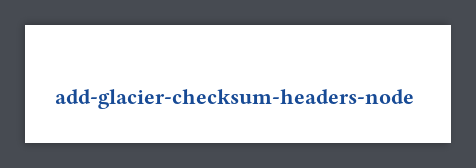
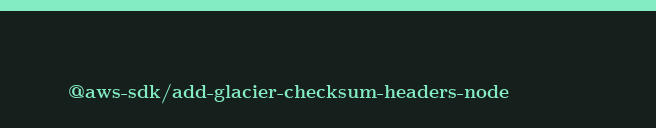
[55,89,414,109] add-glacier-checksum-headers-node -> [68,83,509,104] @aws-sdk/add-glacier-checksum-headers-node

